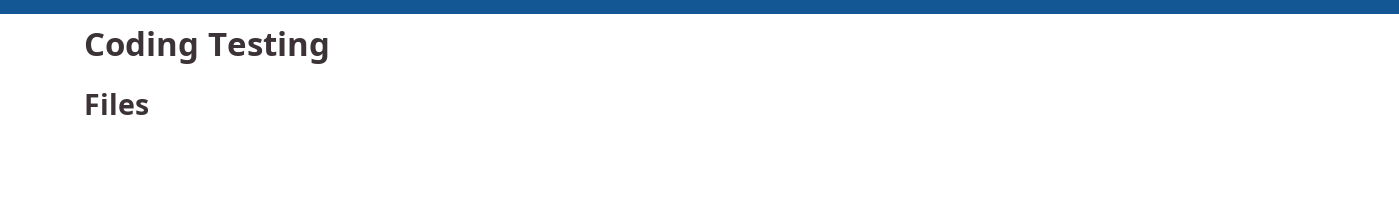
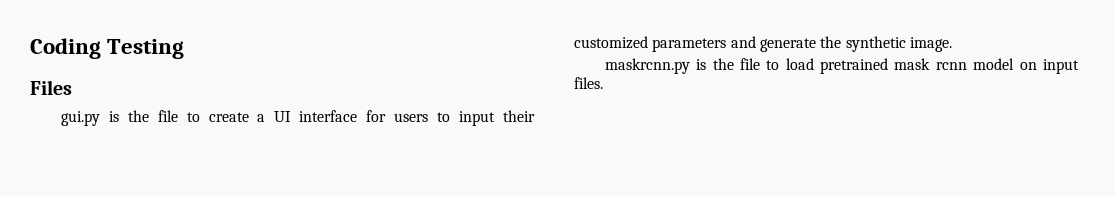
(149, 104) none -> [60,110,535,126] [574,36,952,52] [604,58,1079,74] [574,77,603,89] // gui.py is the file to create a UI interface for users to input their customized parameters and generate the synthetic image. // maskrcnn.py is the file to load pretrained mask rcnn model on input files.

